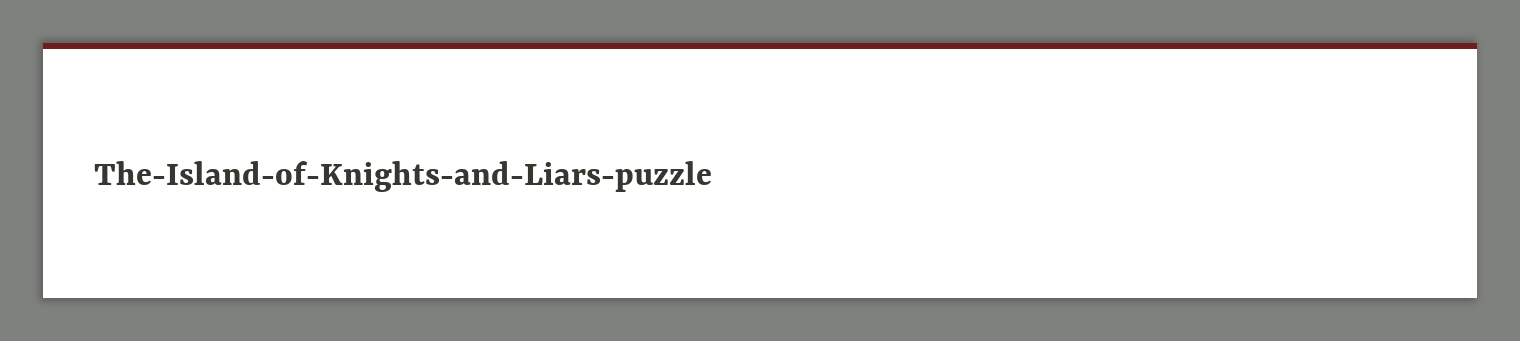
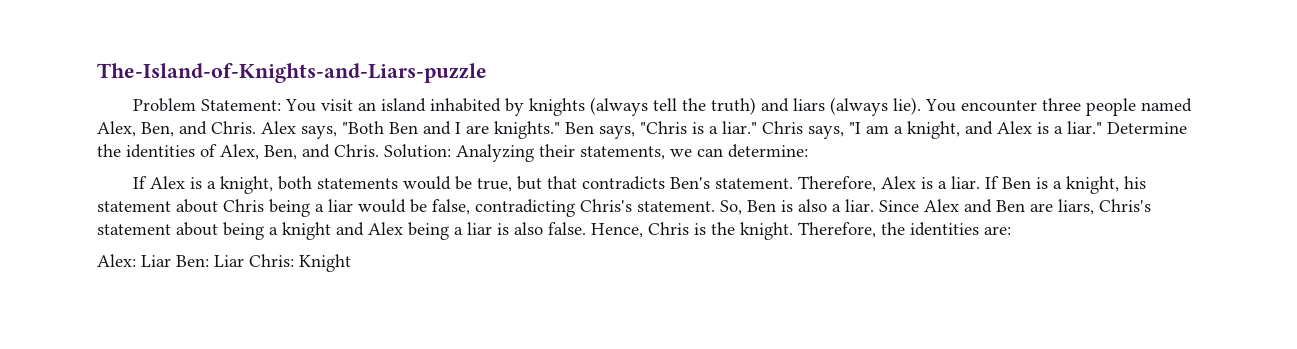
(712, 176) none -> [133,97,1193,116] [97,121,1187,139] [97,144,808,162] [133,176,1147,194] [97,199,1151,217] [97,222,1011,240] [97,254,351,272] // Problem Statement: You visit an island inhabited by knights (always tell the truth) and liars (always lie). You encounter three people named Alex, Ben, and Chris. Alex says, "Both Ben and I are knights." Ben says, "Chris is a liar." Chris says, "I am a knight, and Alex is a liar." Determine the identities of Alex, Ben, and Chris. Solution: Analyzing their statements, we can determine: // If Alex is a knight, both statements would be true, but that contradicts Ben's statement. Therefore, Alex is a liar. If Ben is a knight, his statement about Chris being a liar would be false, contradicting Chris's statement. So, Ben is also a liar. Since Alex and Ben are liars, Chris's statement about being a knight and Alex being a liar is also false. Hence, Chris is the knight. Therefore, the identities are: // Alex: Liar Ben: Liar Chris: Knight

